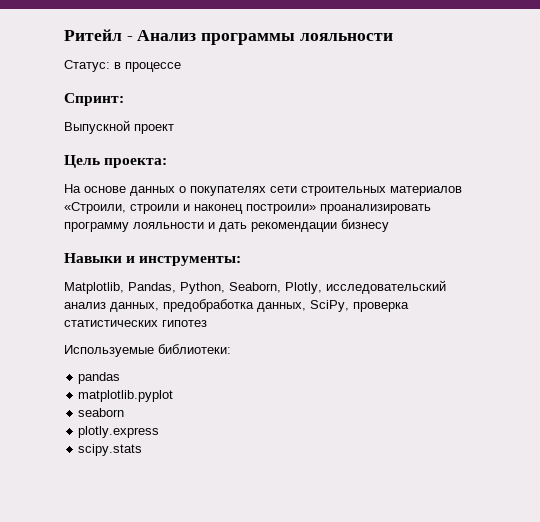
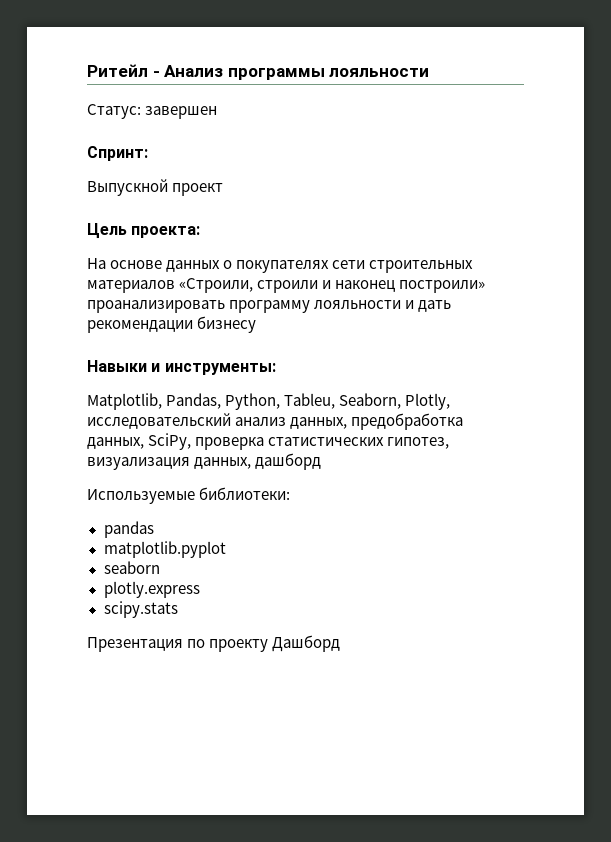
[114,62,181,72] в процессе -> [145,106,218,119] завершен
(225, 288) none -> [284,393,336,409] Tableu,
[162,320,207,327] гипотез -> [387,437,450,449] [87,453,322,470] гипотез, визуализация данных, дашборд
(143, 450) none -> [87,635,341,652] // Презентация по проекту Дашборд

